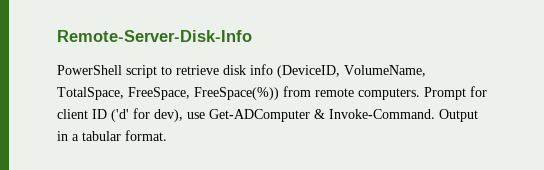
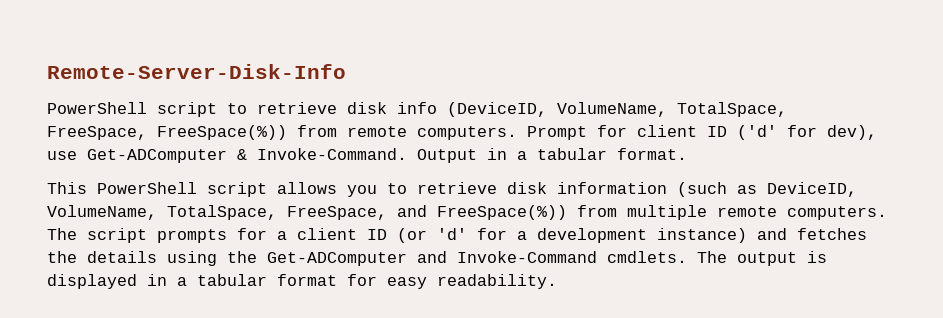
(167, 135) none -> [47,182,857,197] [47,205,887,220] [47,228,867,243] [47,251,827,266] [47,274,557,289] // This PowerShell script allows you to retrieve disk information (such as DeviceID, VolumeName, TotalSpace, FreeSpace, and FreeSpace(%)) from multiple remote computers. The script prompts for a client ID (or 'd' for a development instance) and fetches the details using the Get-ADComputer and Invoke-Command cmdlets. The output is displayed in a tabular format for easy readability.

